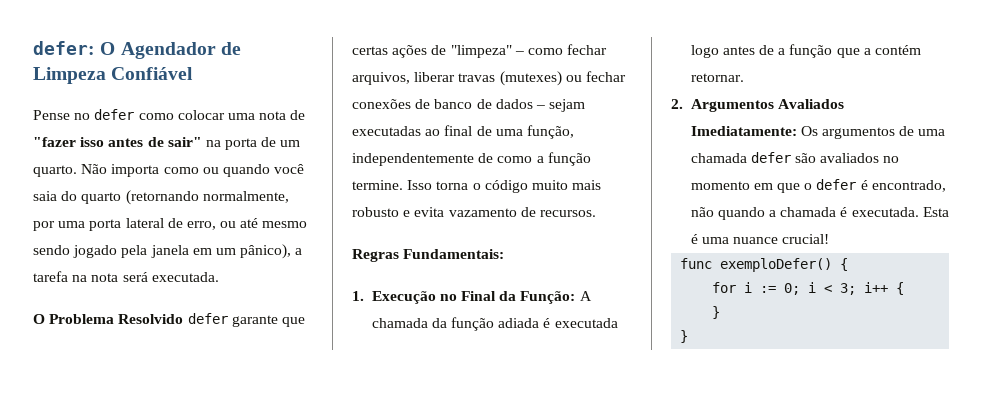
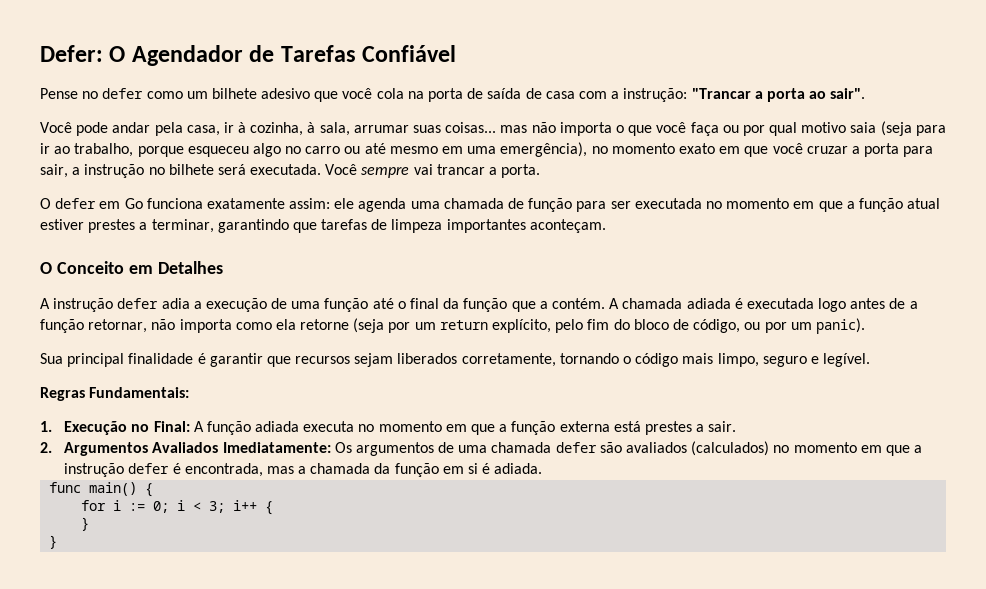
[33,41,95,55] defer: -> [40,45,103,62] Defer:
[33,67,106,84] Limpeza -> [280,45,356,62] Tarefas
[177,110,306,120] [33,137,301,150] [33,164,305,177] [33,190,289,205] [33,218,308,231] [33,244,303,259] [33,271,219,282] [33,313,305,327] [352,44,608,58] [352,71,626,86] [352,99,586,112] [352,125,574,139] [352,152,591,166] [352,180,602,193] [352,207,596,217] [352,249,505,262] [352,291,592,304] [371,317,495,331] colocar uma nota de "fazer isso antes de sair" na porta de um quarto. Não importa como ou quando você saia do quarto (retornando normalmente, por uma porta lateral de erro, ou até mesmo sendo jogado pela janela em um pânico), a tarefa na nota será executada. // O Problema Resolvido defer garante que certas ações de "limpeza" – como fechar arquivos, liberar travas (mutexes) ou fechar conexões de banco de dados – sejam executadas ao final de uma função, independentemente de como a função termine. Isso torna o código muito mais robusto e evita vazamento de recursos. // Regras Fundamentais: // 1. Execução no Final da Função: A chamada da função -> [186,88,866,102] [40,121,946,136] [40,142,934,157] [40,164,541,178] [40,198,941,212] [40,219,606,233] [40,261,223,274] [40,298,683,312] um bilhete adesivo que você cola na porta de saída de casa com a instrução: "Trancar a porta ao sair". // Você pode andar pela casa, ir à cozinha, à sala, arrumar suas coisas... mas não importa o que você faça ou por qual motivo saia (seja para ir ao trabalho, porque esqueceu algo no carro ou até mesmo em uma emergência), no momento exato em que você cruzar a porta para sair, a instrução no bilhete será executada. Você sempre vai trancar a porta. // O defer em Go funciona exatamente assim: ele agenda uma chamada de função para ser executada no momento em que a função atual estiver prestes a terminar, garantindo que tarefas de limpeza importantes aconteçam. // O Conceito em Detalhes // A instrução defer adia a execução de uma função até o final da função que a contém. A chamada
[836,45,922,58] [690,73,744,82] que a contém retornar. -> [88,318,865,334] [40,353,871,367] [40,387,190,401] [40,421,737,435] retornar, não importa como ela retorne (seja por um return explícito, pelo fim do bloco de código, ou por um panic). // Sua principal finalidade é garantir que recursos sejam liberados corretamente, tornando o código mais limpo, seguro e legível. // Regras Fundamentais: // 1. Execução no Final: A função adiada executa no momento em que a função externa está prestes a sair.
[883,156,900,163] [690,179,946,193] [690,207,949,220] [690,234,830,244] no momento em que o defer é encontrado, não quando a chamada é executada. Esta é uma nuance crucial! -> [691,441,923,456] [64,463,543,477] (calculados) no momento em que a instrução defer é encontrada, mas a chamada da função em si é adiada.
[720,258,833,272] exemploDefer() -> [89,482,138,496] main()

